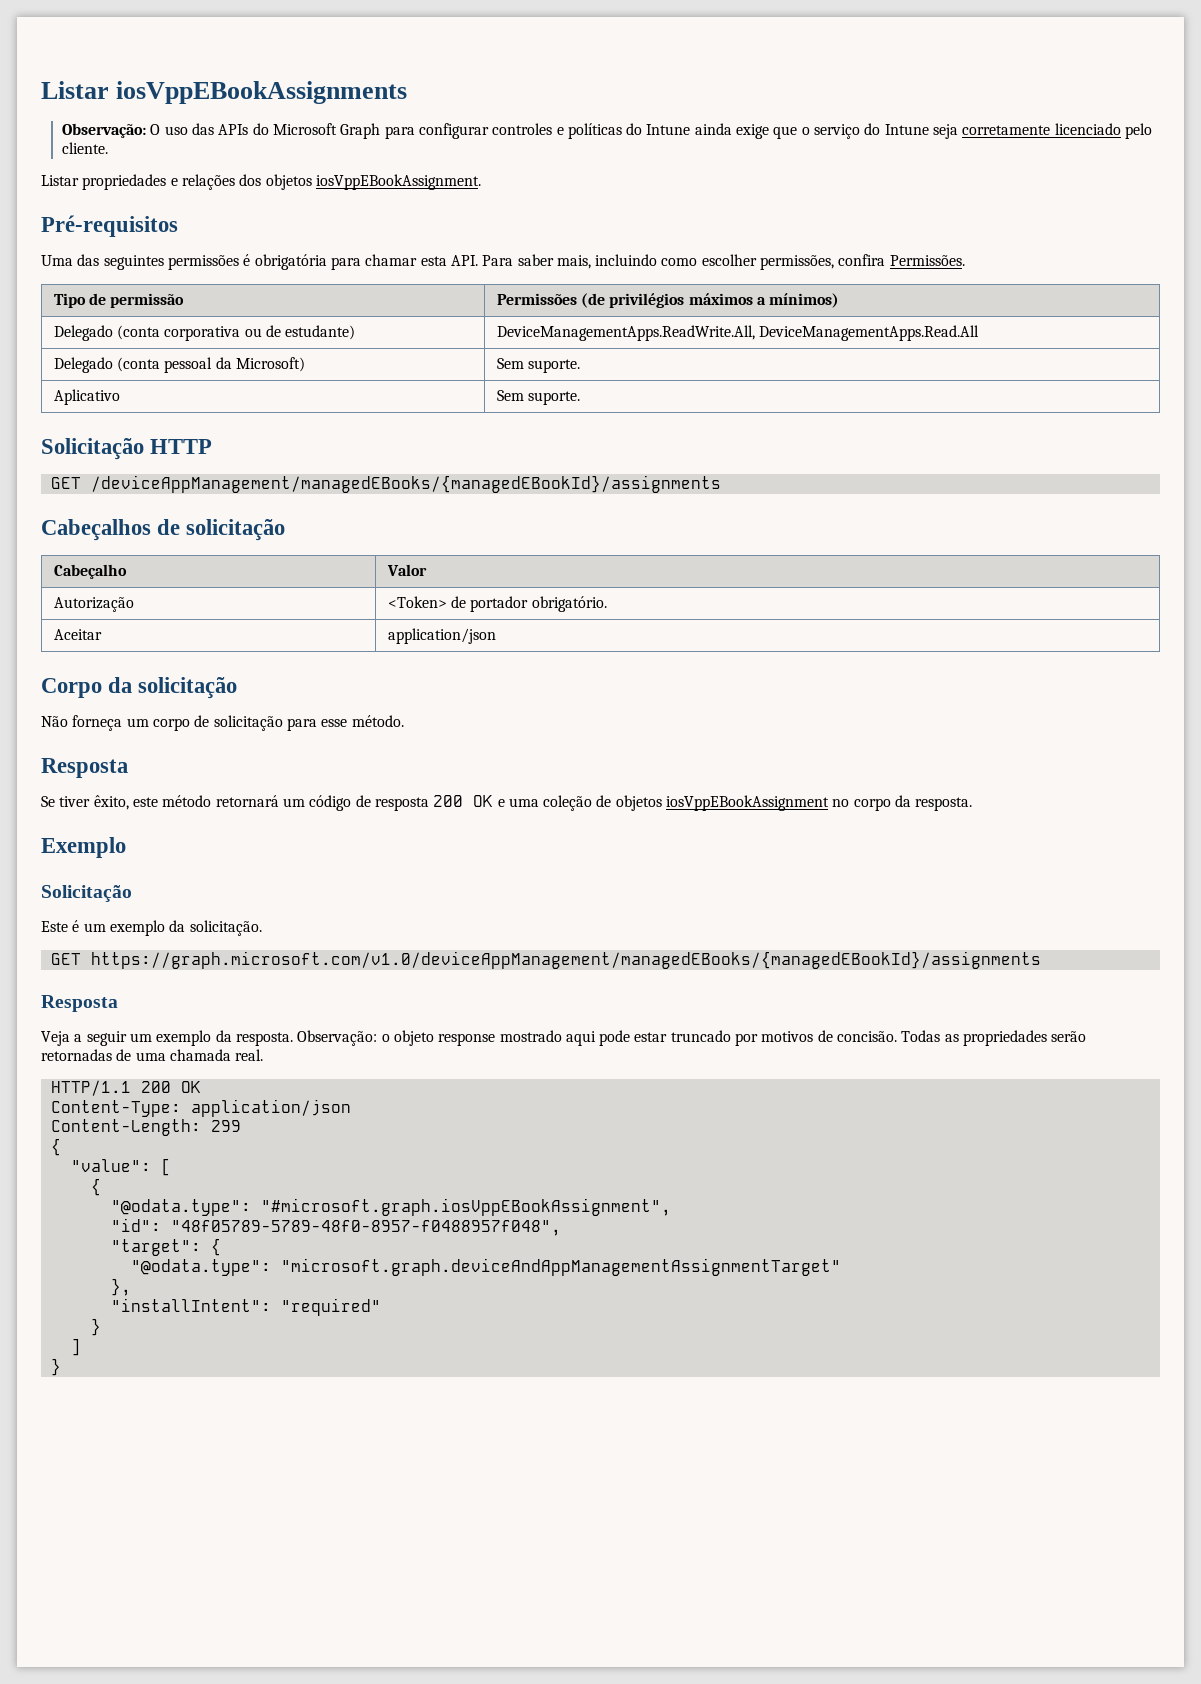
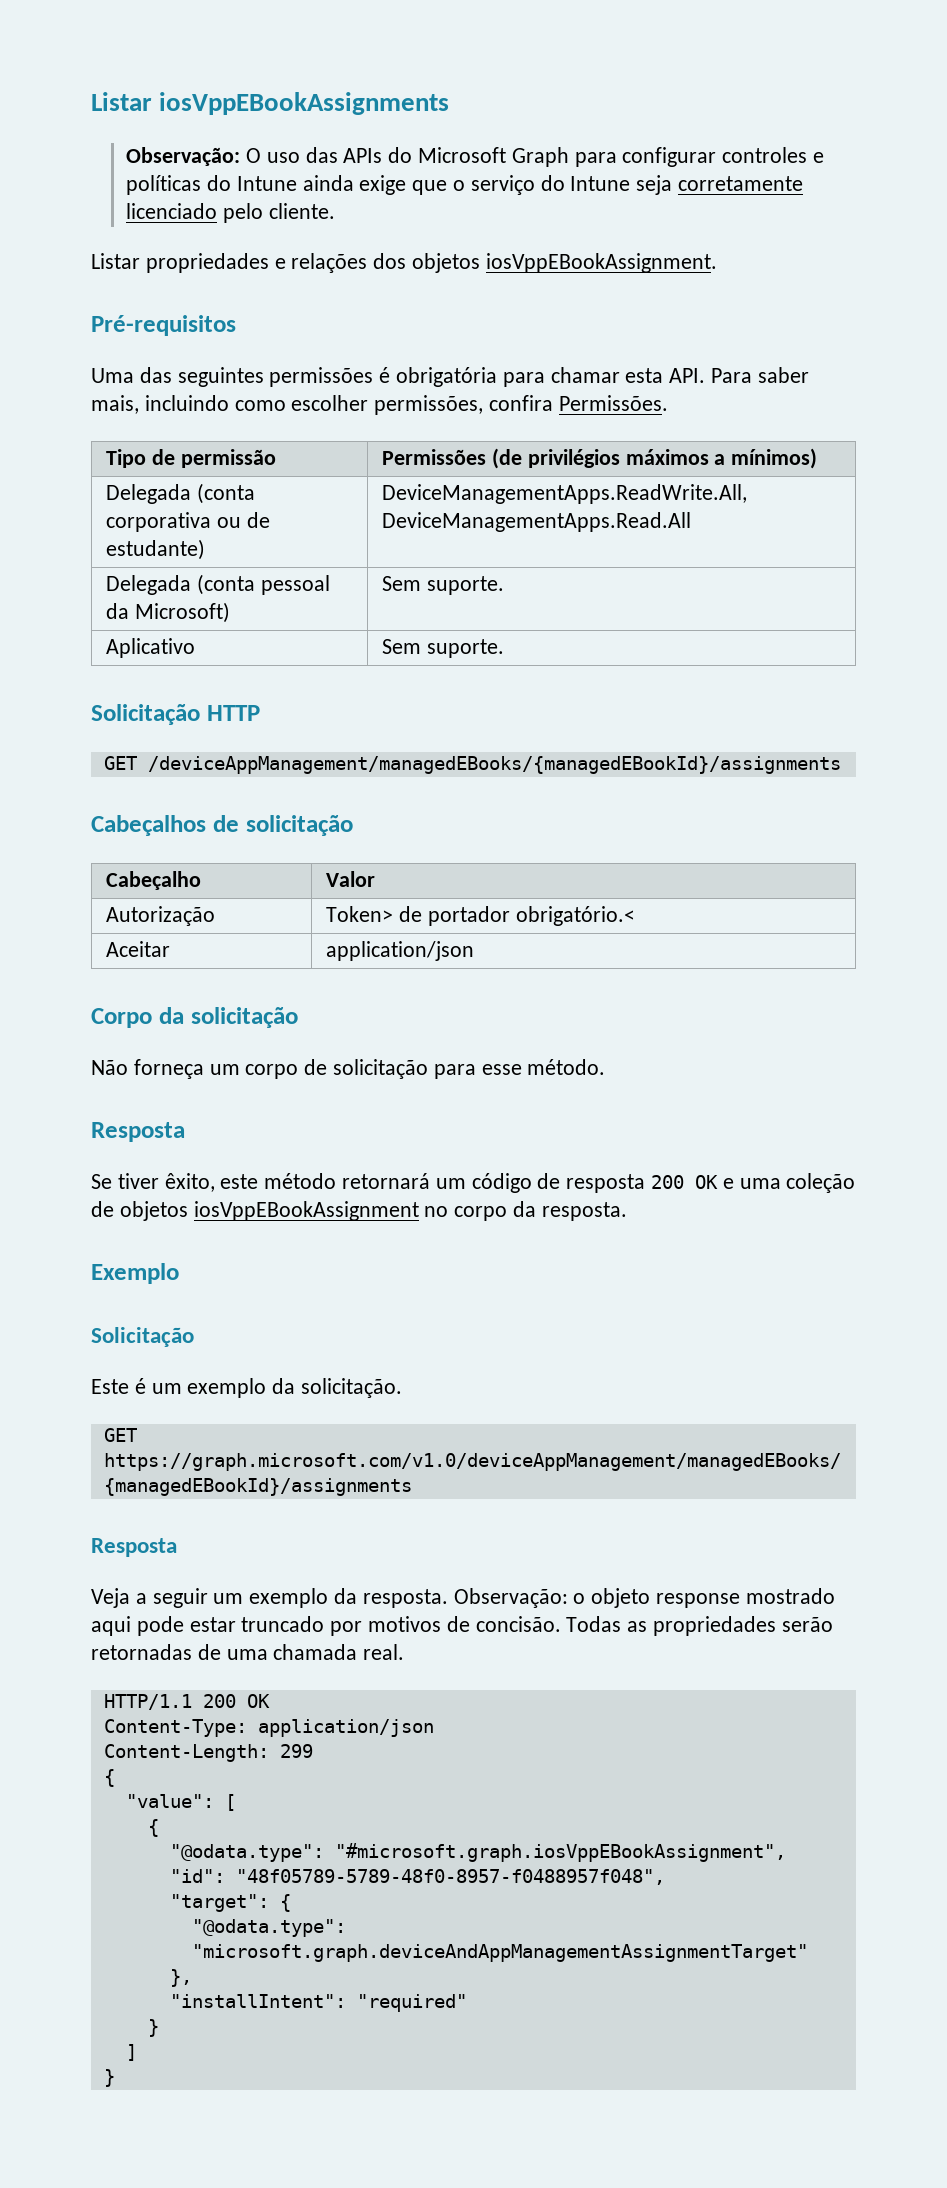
[53,325,113,341] Delegado -> [106,484,192,504] Delegada
[53,357,113,373] Delegado -> [106,575,192,595] Delegada
[387,596,447,608] <Token> -> [326,906,394,922] Token>
[531,596,607,612] obrigatório. -> [515,906,635,926] obrigatório.<

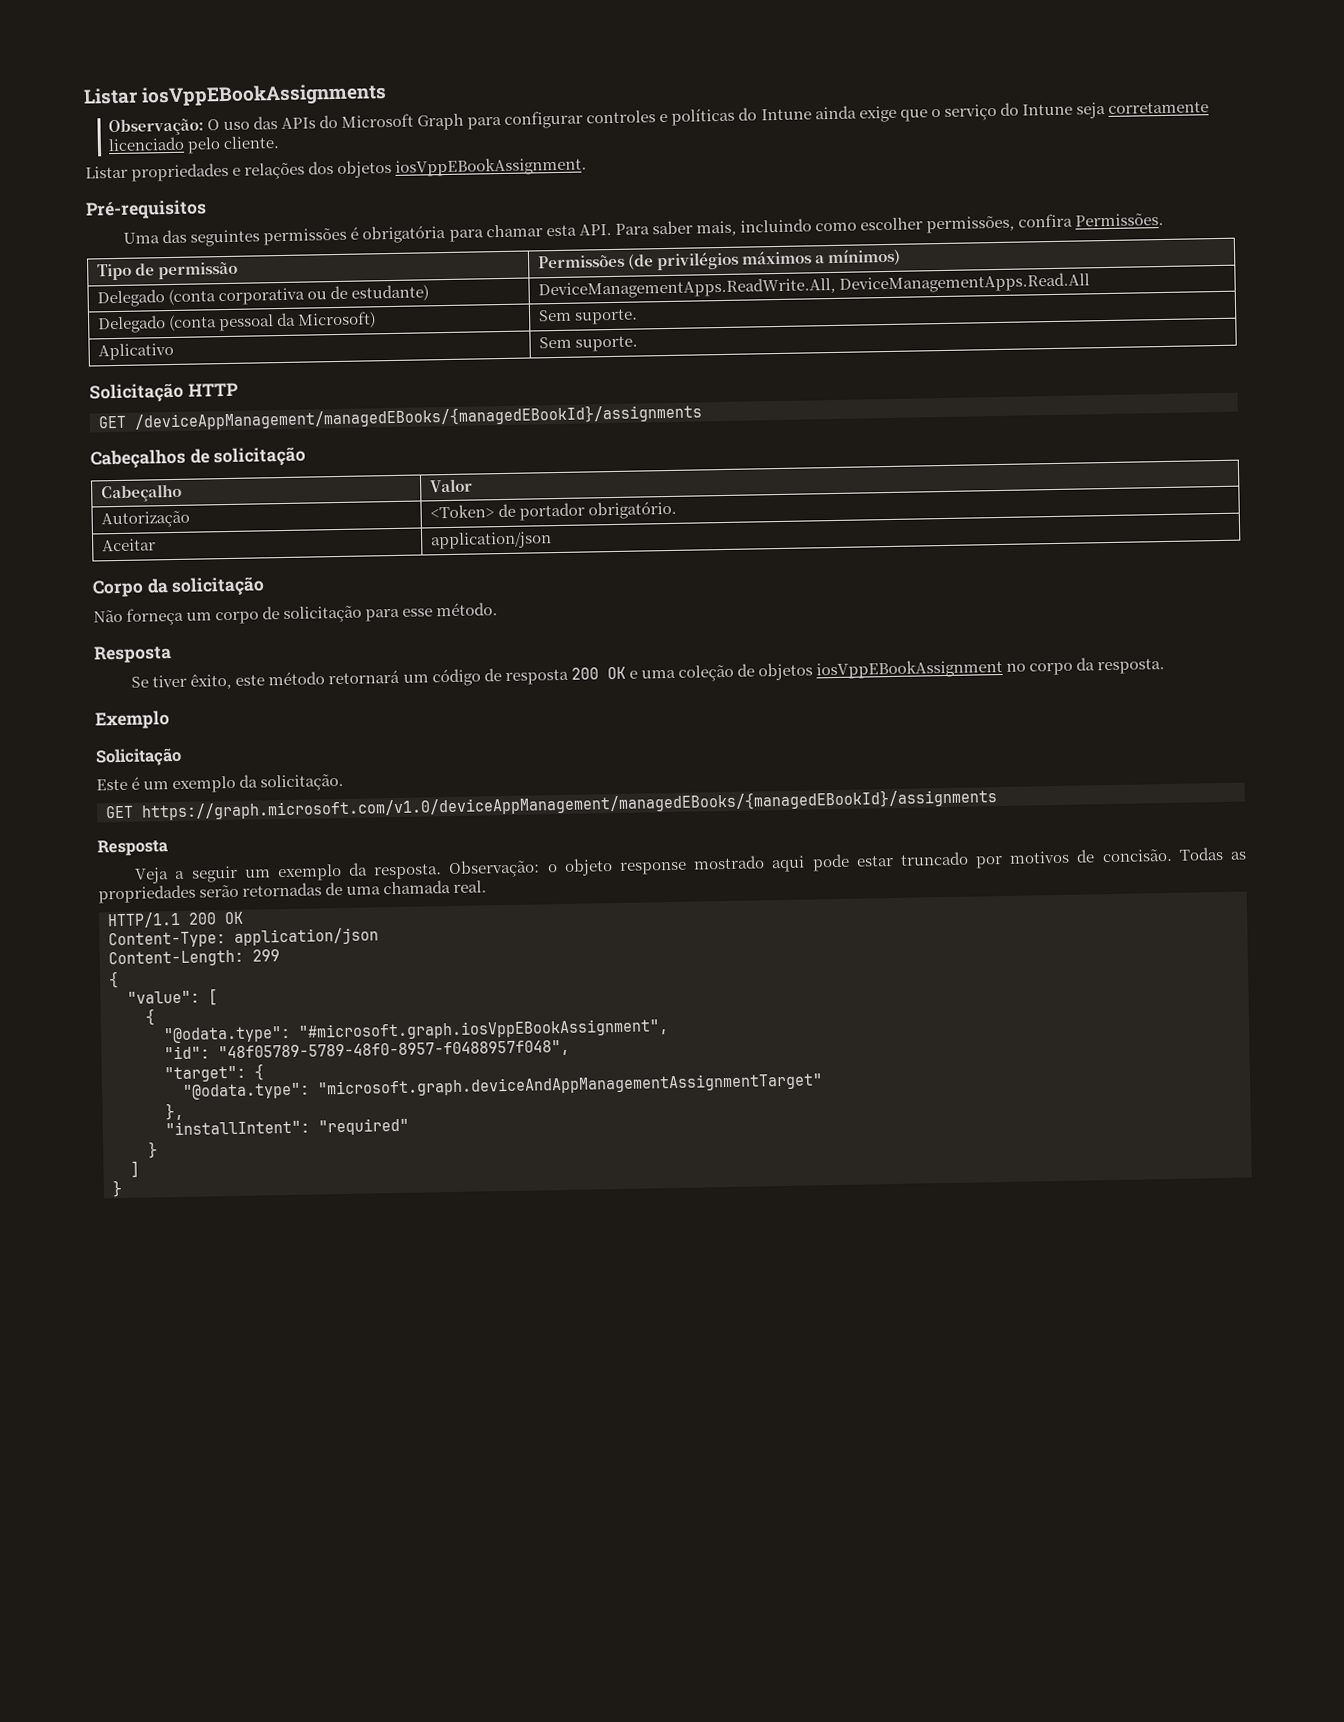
[106,484,192,504] Delegada -> [97,289,166,308] Delegado
[106,575,192,595] Delegada -> [98,315,167,334] Delegado
[326,906,394,922] Token> -> [430,504,496,519] <Token>
[515,906,635,926] obrigatório.< -> [588,500,678,520] obrigatório.

